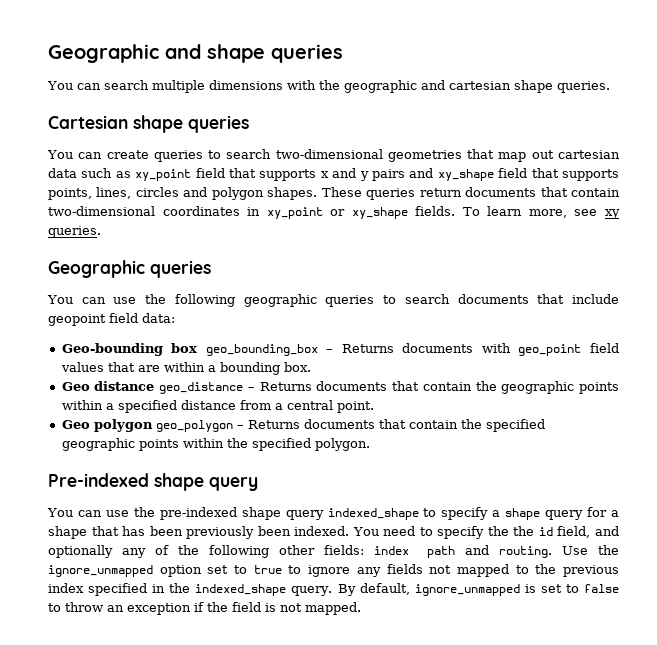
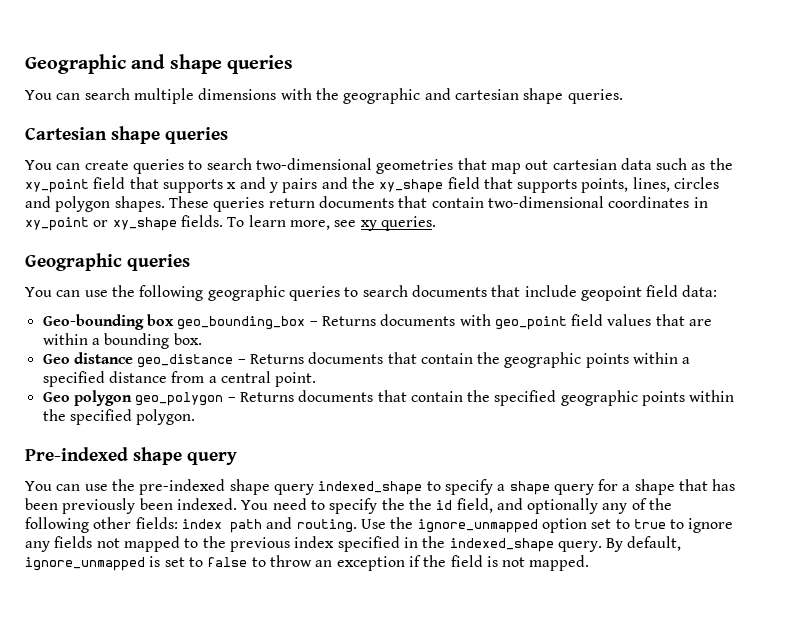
(131, 174) none -> [709,158,733,170] the
(434, 173) none -> [351,177,375,189] the

